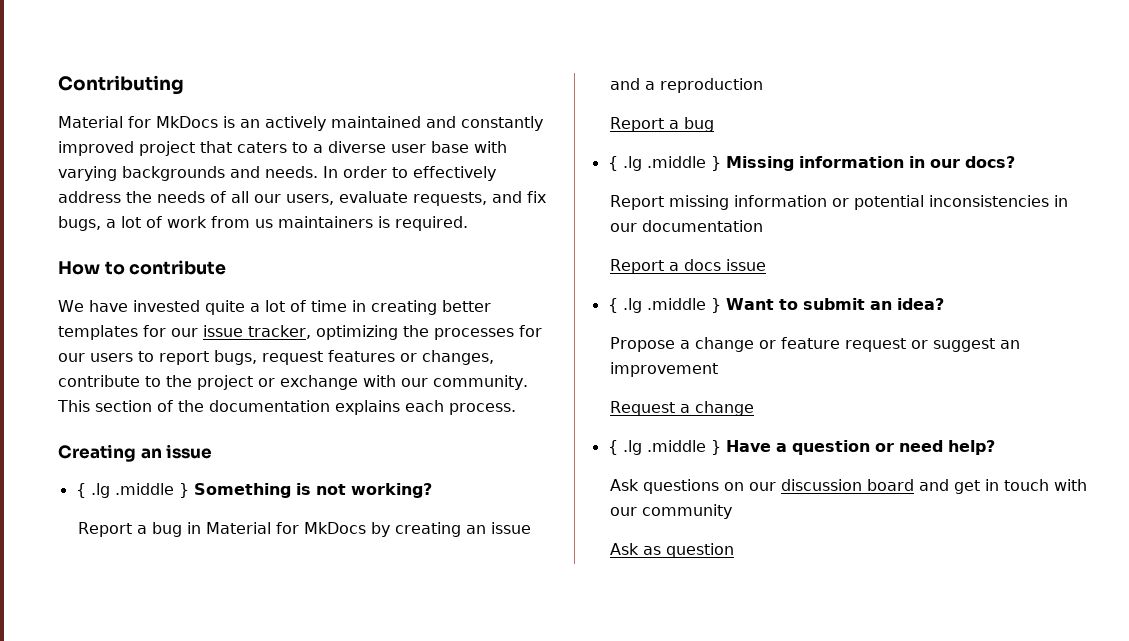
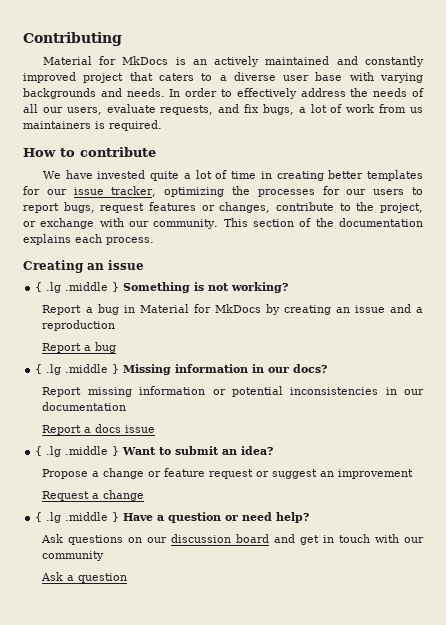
[197,375,253,390] project -> [380,203,424,213] project,
[642,546,661,555] as -> [67,575,75,581] a

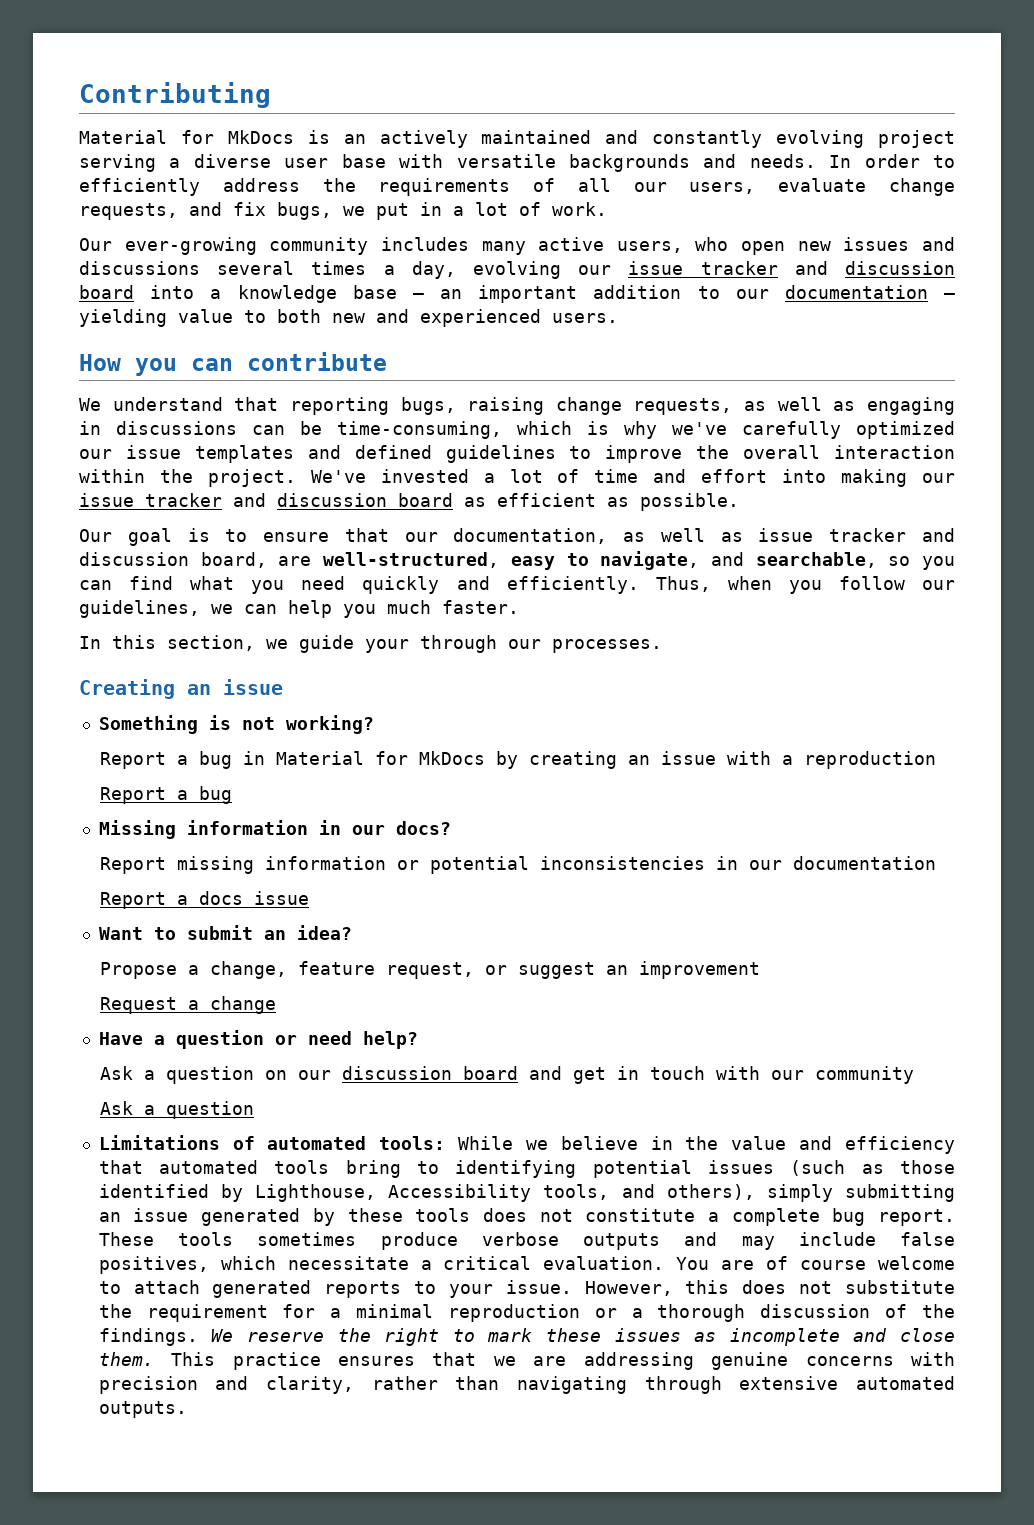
[23,72,213,83] improved project that caters to -> [776,130,955,148] [79,154,156,172] evolving project serving
[380,73,424,83] varying -> [456,154,556,168] versatile
[236,88,297,99] effectively -> [79,178,200,196] efficiently
[373,88,408,97] needs -> [378,178,511,196] requirements
(156, 108) none -> [889,178,956,196] change
[298,104,424,113] [23,120,162,131] a lot of work from us maintainers is required. -> [343,202,607,220] [79,237,955,255] [79,261,956,279] [79,285,955,303] [79,309,618,327] we put in a lot of work. // Our ever-growing community includes many active users, who open new issues and discussions several times a day, evolving our issue tracker and discussion board into a knowledge base – an important addition to our documentation – yielding value to both new and experienced users.
[60,148,75,157] to -> [135,358,233,376] you can
[65,170,423,181] [23,186,424,197] [23,202,424,213] [23,218,424,229] [23,234,154,245] have invested quite a lot of time in creating better templates for our issue tracker, optimizing the processes for our users to report bugs, request features or changes, contribute to the project, or exchange with our community. This section of the documentation explains each process. -> [112,397,955,415] [79,421,955,439] [79,445,955,463] [79,469,955,487] [79,493,739,511] [79,528,955,546] [79,551,956,570] [79,576,956,594] [79,600,519,618] [79,635,662,653] understand that reporting bugs, raising change requests, as well as engaging in discussions can be time-consuming, which is why we've carefully optimized our issue templates and defined guidelines to improve the overall interaction within the project. We've invested a lot of time and effort into making our issue tracker and discussion board as efficient as possible. // Our goal is to ensure that our documentation, as well as issue tracker and discussion board, are well-structured, easy to navigate, and searchable, so you can find what you need quickly and efficiently. Thus, when you follow our guidelines, we can help you much faster. // In this section, we guide your through our processes.
[35,282,120,293] { .lg .middle } -> (283, 687) none
[389,304,411,313] and -> [727,751,772,765] with
[35,364,120,375] { .lg .middle } -> (233, 795) none
[35,446,120,457] { .lg .middle } -> (310, 898) none
[103,468,254,479] change or feature request -> [210,961,475,979] change, feature request,
[35,512,120,523] { .lg .middle } -> (277, 1005) none
[68,535,124,545] questions -> [144,1066,255,1084] a question
(128, 578) none -> [98,1135,956,1154] [98,1160,956,1178] [98,1184,955,1202] [98,1208,956,1226] [98,1232,955,1250] [98,1256,955,1274] [98,1280,955,1298] [98,1304,956,1322] [98,1328,956,1346] [98,1352,955,1370] [98,1376,955,1394] [98,1401,187,1418] // Limitations of automated tools: While we believe in the value and efficiency that automated tools bring to identifying potential issues (such as those identified by Lighthouse, Accessibility tools, and others), simply submitting an issue generated by these tools does not constitute a complete bug report. These tools sometimes produce verbose outputs and may include false positives, which necessitate a critical evaluation. You are of course welcome to attach generated reports to your issue. However, this does not substitute the requirement for a minimal reproduction or a thorough discussion of the findings. We reserve the right to mark these issues as incomplete and close them. This practice ensures that we are addressing genuine concerns with precision and clarity, rather than navigating through extensive automated outputs.

